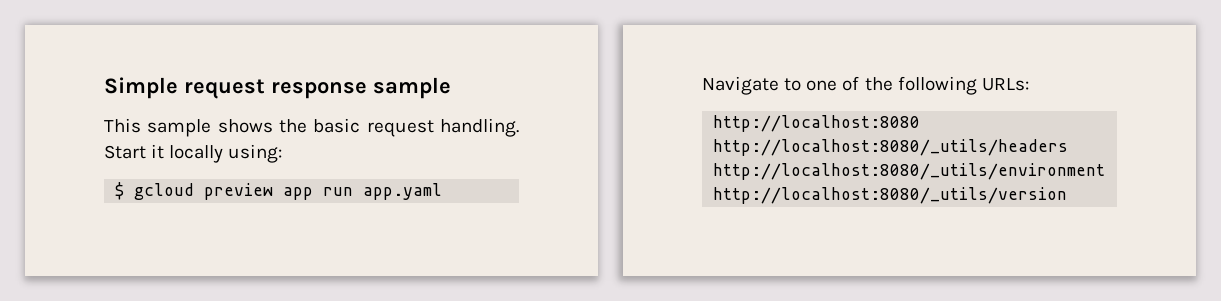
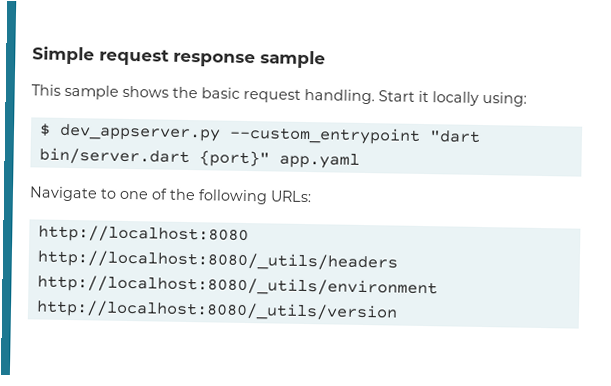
[134,183,354,200] gcloud preview app run -> [58,123,481,145] [38,147,270,168] dev_appserver.py --custom_entrypoint "dart bin/server.dart {port}"

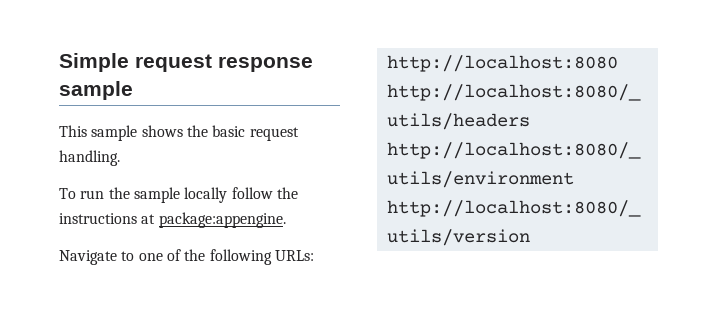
[378,90,527,107] [38,123,481,145] [38,147,360,169] Start it locally using: // $ dev_appserver.py --custom_entrypoint "dart bin/server.dart {port}" app.yaml -> [59,187,298,203] [59,212,286,228] // To run the sample locally follow the instructions at package:appengine.

